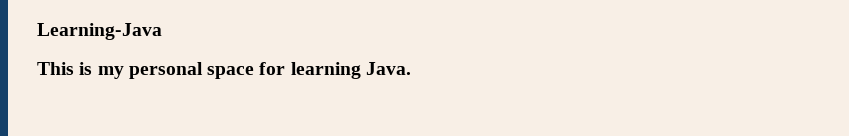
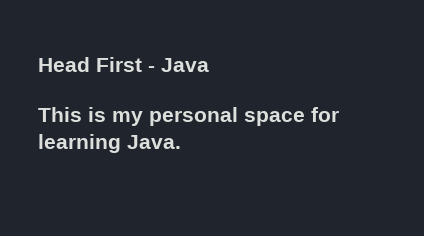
[37,23,162,40] Learning-Java -> [38,57,209,72] Head First - Java

